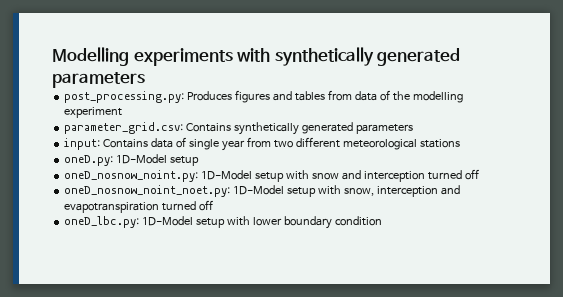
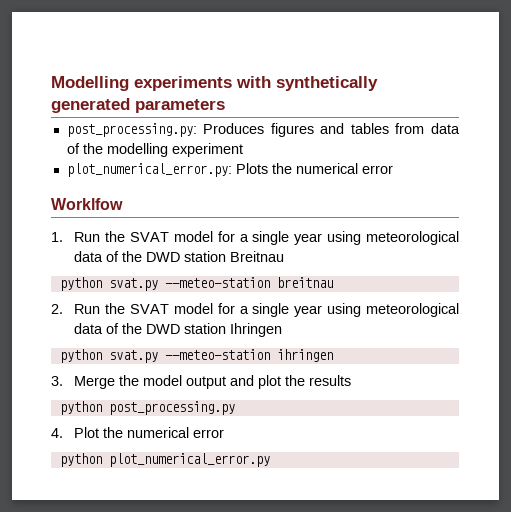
[64,122,413,135] [64,137,460,151] [64,154,200,166] [64,169,479,182] [64,185,460,197] [64,200,214,213] [64,216,382,229] parameter_grid.csv: Contains synthetically generated parameters // input: Contains data of single year from two different meteorological stations // oneD.py: 1D-Model setup // oneD_nosnow_noint.py: 1D-Model setup with snow and interception turned off // oneD_nosnow_noint_noet.py: 1D-Model setup with snow, interception and evapotranspiration turned off // oneD_lbc.py: 1D-Model setup with lower boundary condition -> [66,163,393,177] [51,198,123,210] [51,231,459,245] [74,251,285,262] [59,277,333,291] [51,303,459,317] [74,323,283,337] [59,349,333,363] [51,375,352,389] [59,401,235,415] [51,427,225,438] [59,453,270,467] plot_numerical_error.py: Plots the numerical error // Worklfow // 1. Run the SVAT model for a single year using meteorological data of the DWD station Breitnau // python svat.py --meteo-station breitnau // 2. Run the SVAT model for a single year using meteorological data of the DWD station Ihringen // python svat.py --meteo-station ihringen // 3. Merge the model output and plot the results // python post_processing.py // 4. Plot the numerical error // python plot_numerical_error.py

